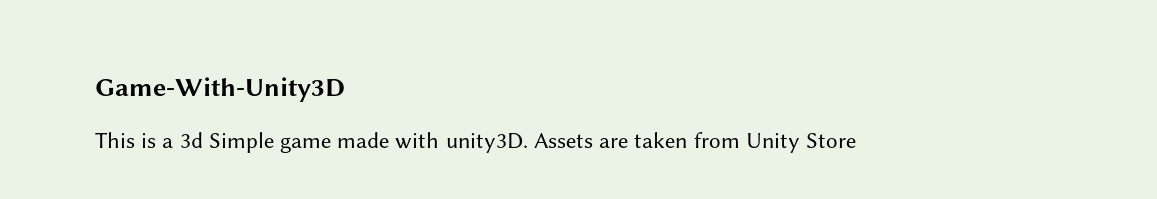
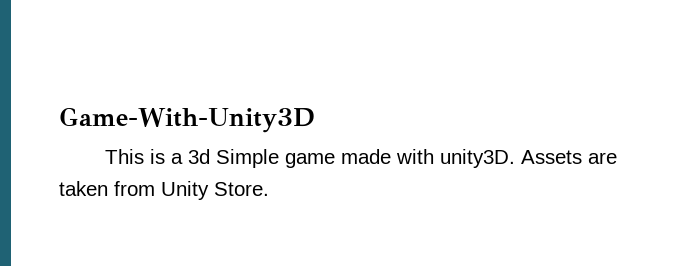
[805,133,856,148] Store -> [214,182,269,196] Store.

